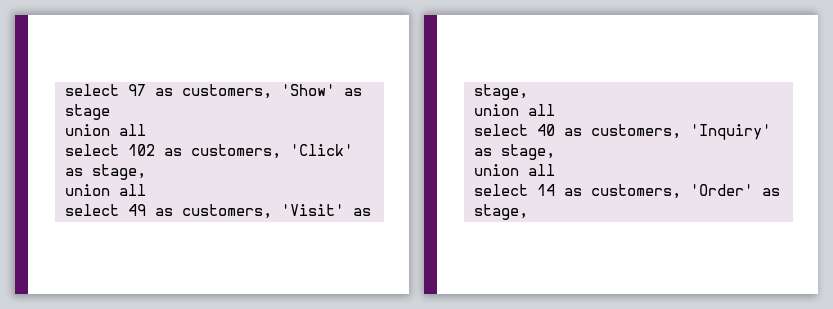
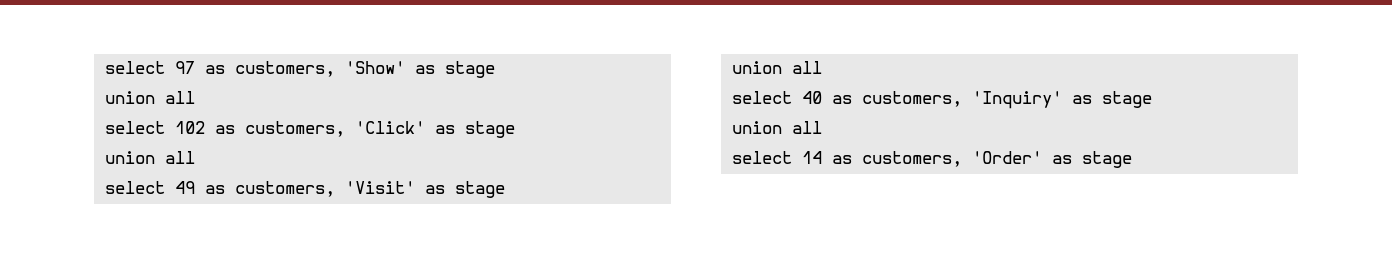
[91,164,146,180] stage, -> [465,121,516,138] stage
[473,84,528,100] stage, -> [455,181,506,198] stage
[500,144,555,160] stage, -> [1102,91,1153,108] stage
[473,204,528,220] stage, -> [1082,151,1133,168] stage

